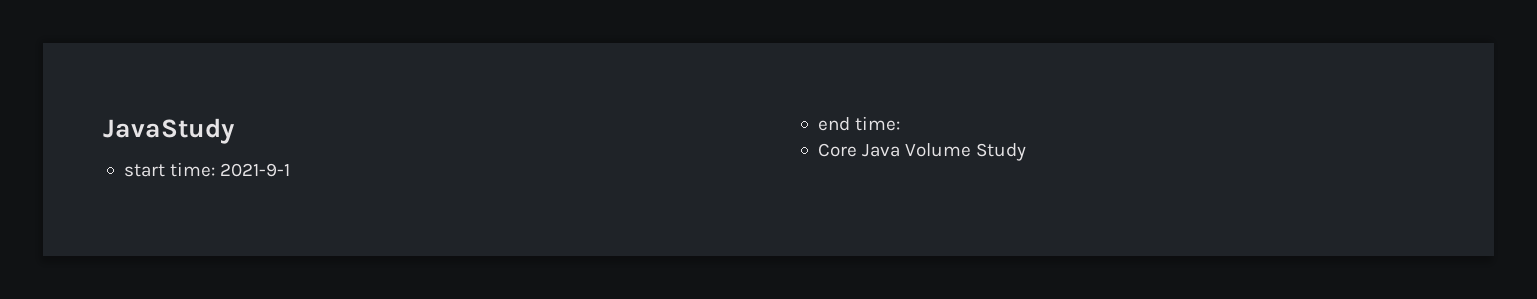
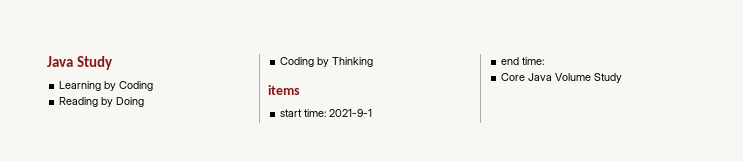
[103,118,235,144] JavaStudy -> [47,56,113,70] [59,81,154,91] [59,97,145,107] [280,57,374,67] [268,85,300,95] Java Study // Learning by Coding // Reading by Doing // Coding by Thinking // items

